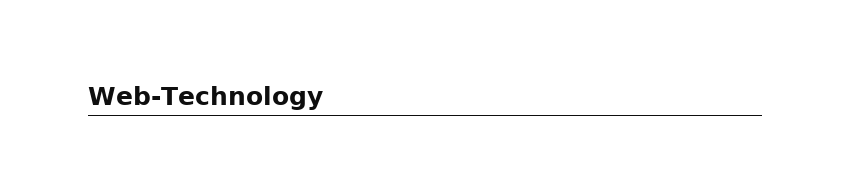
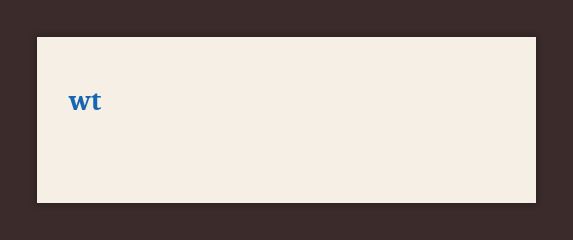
[88,86,323,110] Web-Technology -> [68,93,102,110] wt

